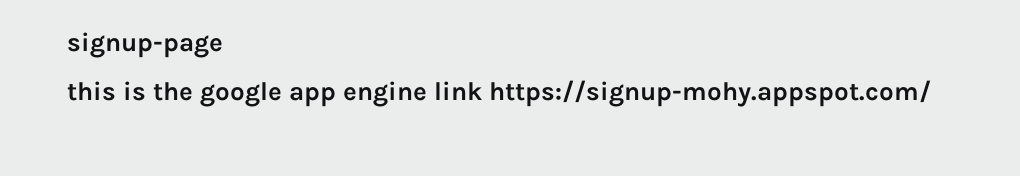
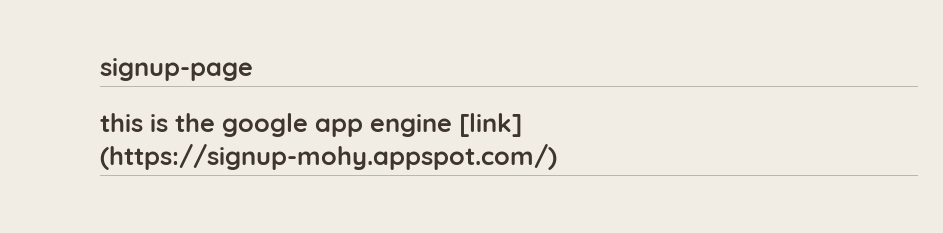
[434,80,932,107] link https://signup-mohy.appspot.com/ -> [459,113,522,137] [100,144,557,170] [link] (https://signup-mohy.appspot.com/)

